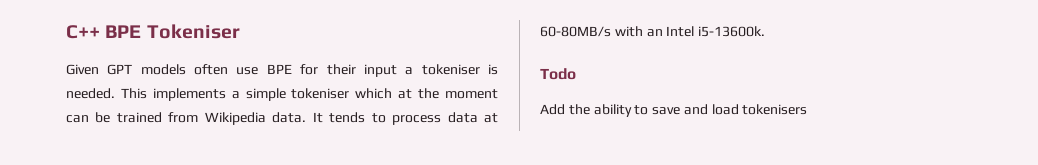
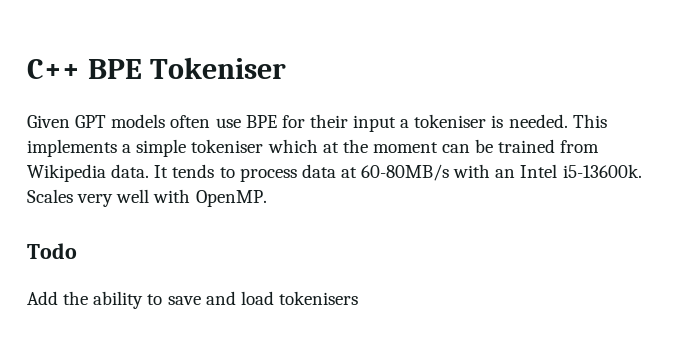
(766, 31) none -> [27,189,267,207] Scales very well with OpenMP.

